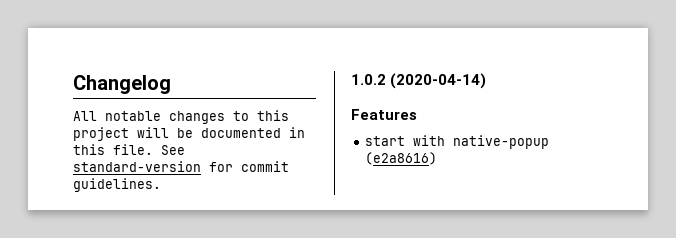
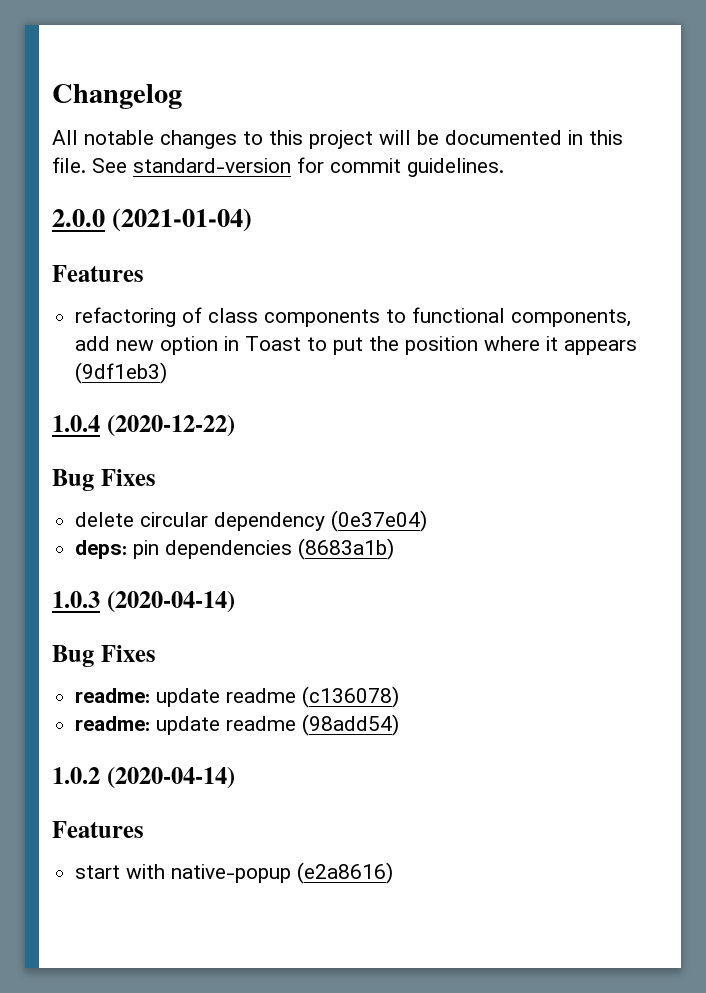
(161, 185) none -> [52,208,253,232] [52,265,144,282] [75,307,632,327] [75,336,638,355] [75,362,168,384] [52,415,235,437] [52,469,156,491] [75,510,428,532] [75,538,395,560] [52,591,235,613] [52,645,156,667] [75,686,400,708] [75,714,400,736] // 2.0.0 (2021-01-04) // Features // refactoring of class components to functional components, add new option in Toast to put the position where it appears (9df1eb3) // 1.0.4 (2020-12-22) // Bug Fixes // delete circular dependency (0e37e04) // deps: pin dependencies (8683a1b) // 1.0.3 (2020-04-14) // Bug Fixes // readme: update readme (c136078) // readme: update readme (98add54)

